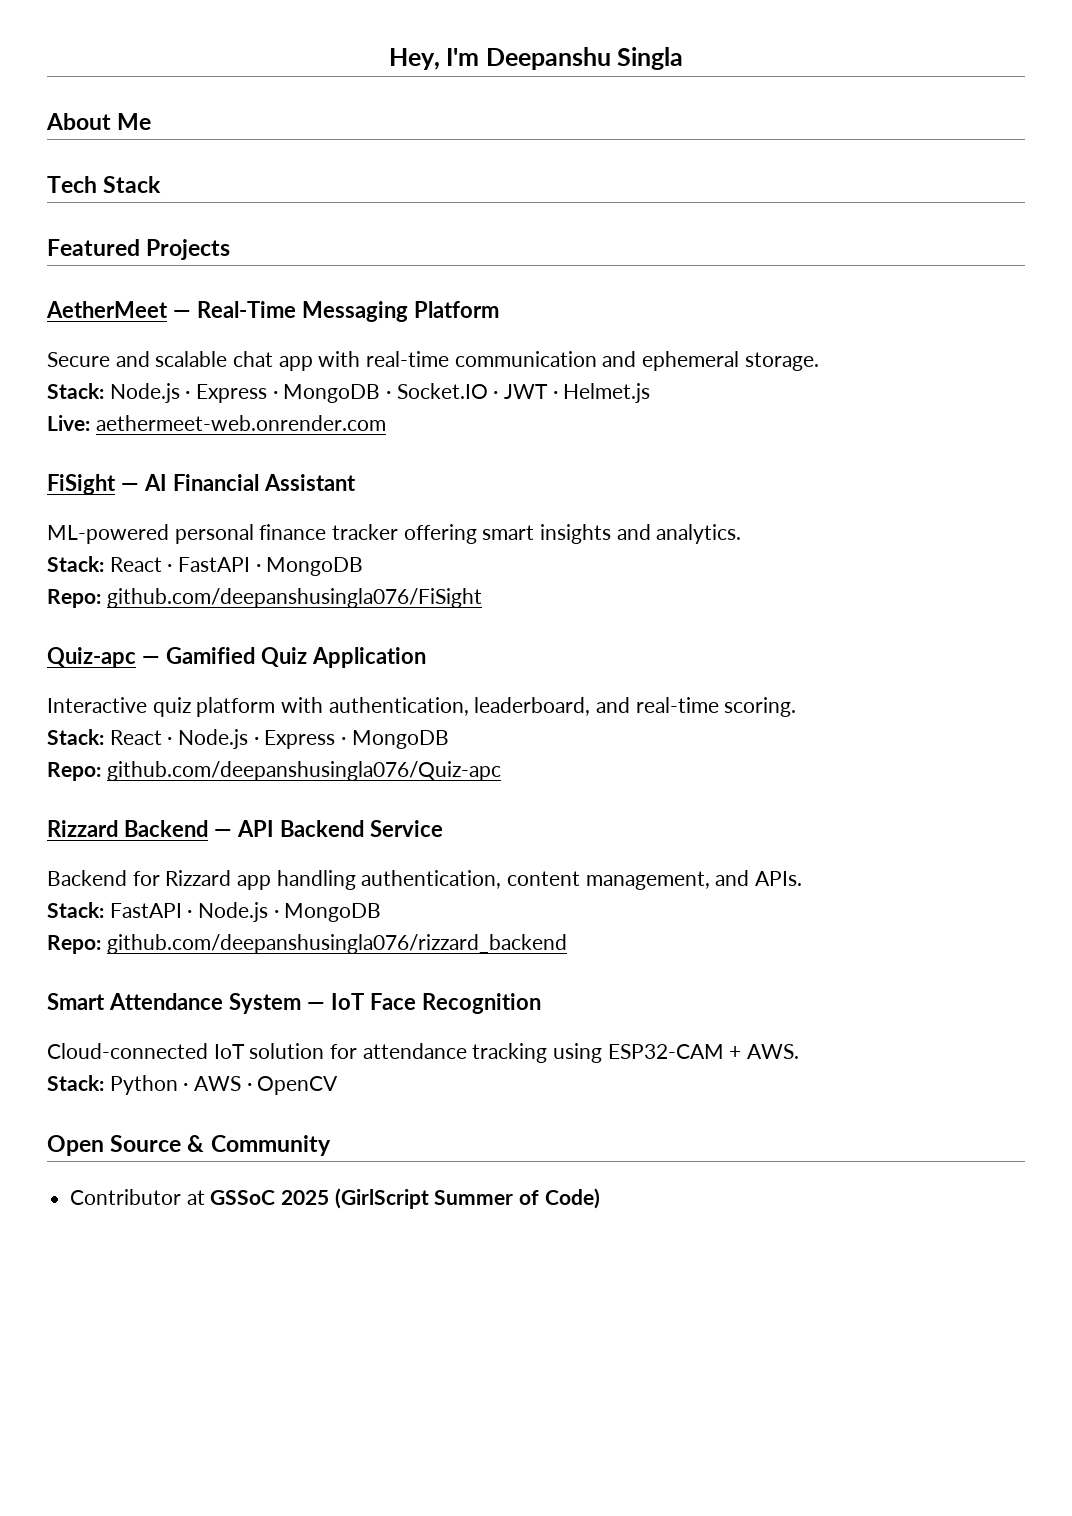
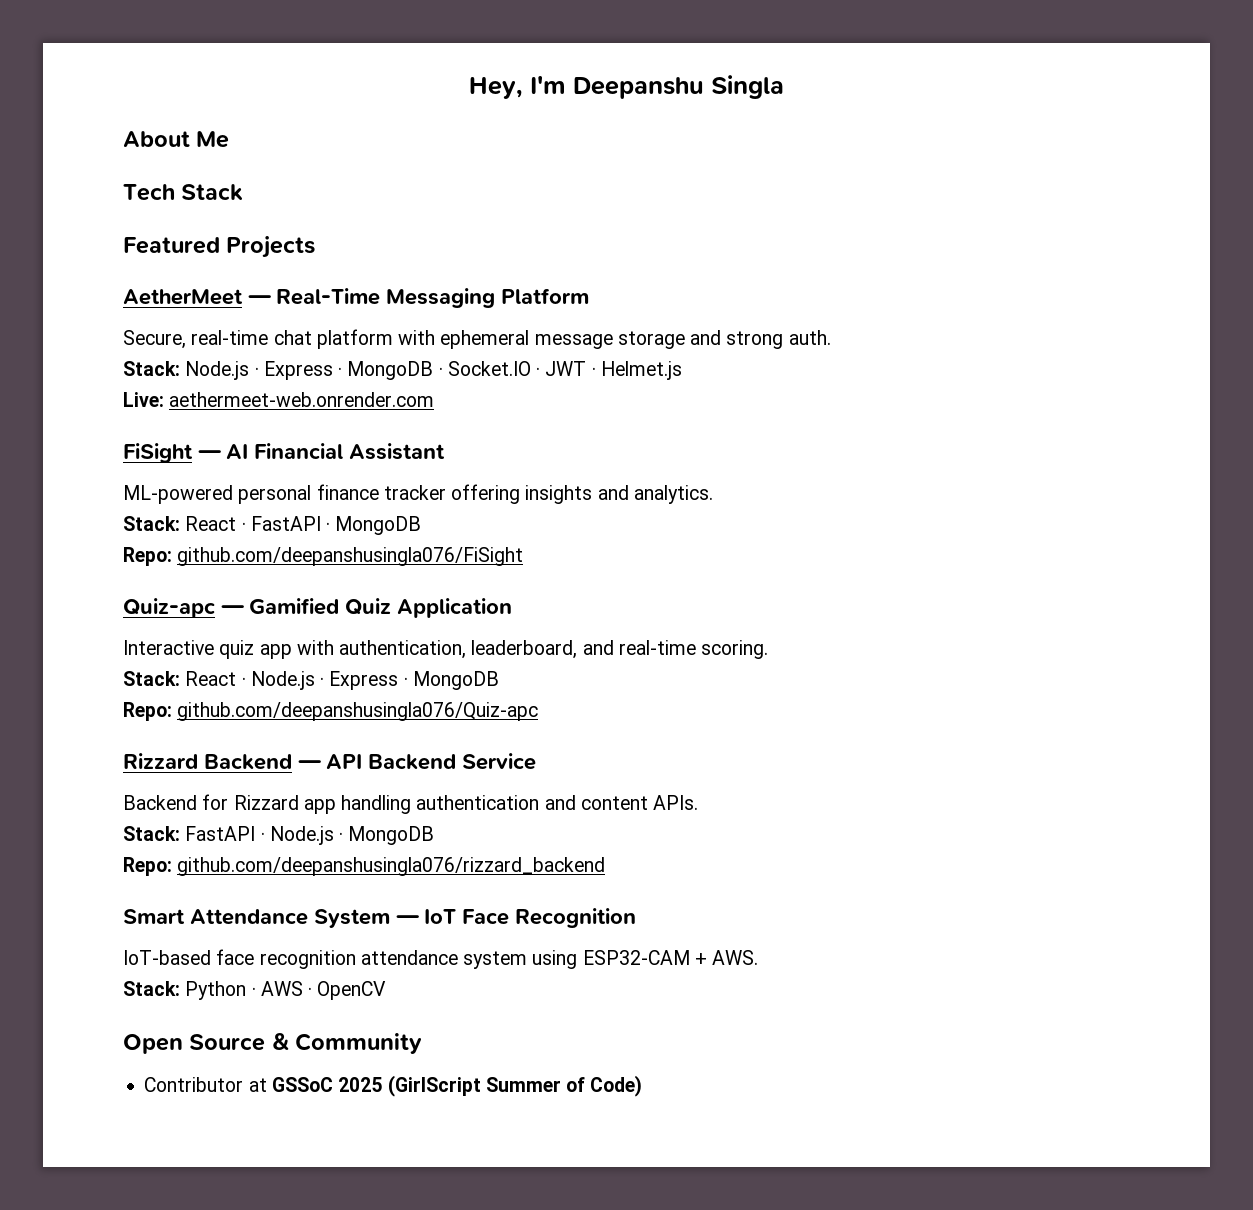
[47,351,819,371] Secure and scalable chat app with real-time communication and ephemeral storage. -> [123,329,831,349] Secure, real-time chat platform with ephemeral message storage and strong auth.
[482,525,535,540] smart -> (521, 494) none
[196,697,276,717] platform -> [259,644,292,659] app
[361,870,750,890] authentication, content management, and -> [416,795,648,810] authentication and content
[47,1043,548,1063] Cloud-connected IoT solution for attendance tracking -> [123,949,528,969] IoT-based face recognition attendance system

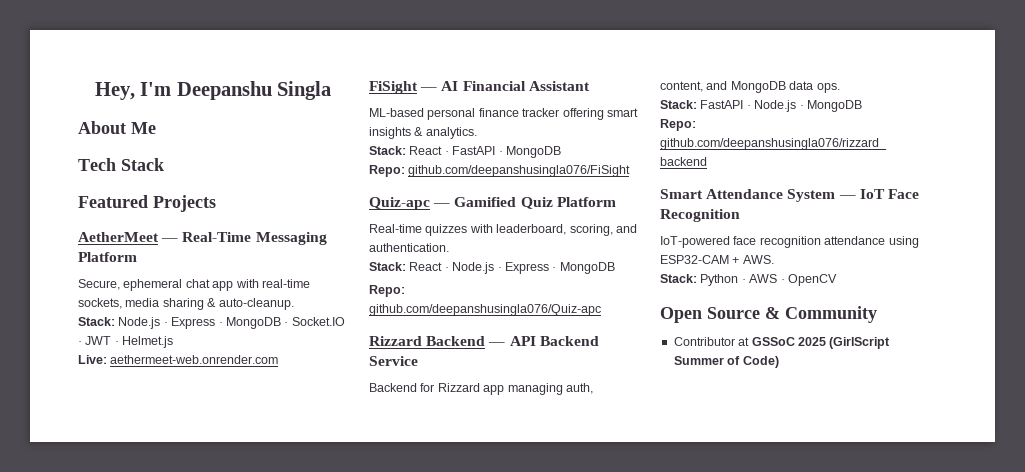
[191,329,831,349] real-time chat platform with ephemeral message storage and strong auth. -> [123,279,310,291] [78,298,294,310] ephemeral chat app with real-time sockets, media sharing & auto-cleanup.
[123,485,233,504] ML-powered -> [369,108,424,117] ML-based
[525,485,629,504] insights and -> [606,108,638,117] [369,127,424,139] smart insights &
[397,598,512,618] [123,640,769,659] Application // Interactive quiz app with authentication, leaderboard, and real-time scoring. -> [556,197,616,207] [369,224,637,236] [369,243,449,252] Platform // Real-time quizzes with leaderboard, scoring, and authentication.
[341,795,699,814] handling authentication and content APIs. -> [507,383,593,395] [660,81,840,93] managing auth, content, and MongoDB data ops.
[123,950,211,965] IoT-based -> [660,236,730,248] IoT-powered
[463,951,528,969] system -> (886, 240) none

